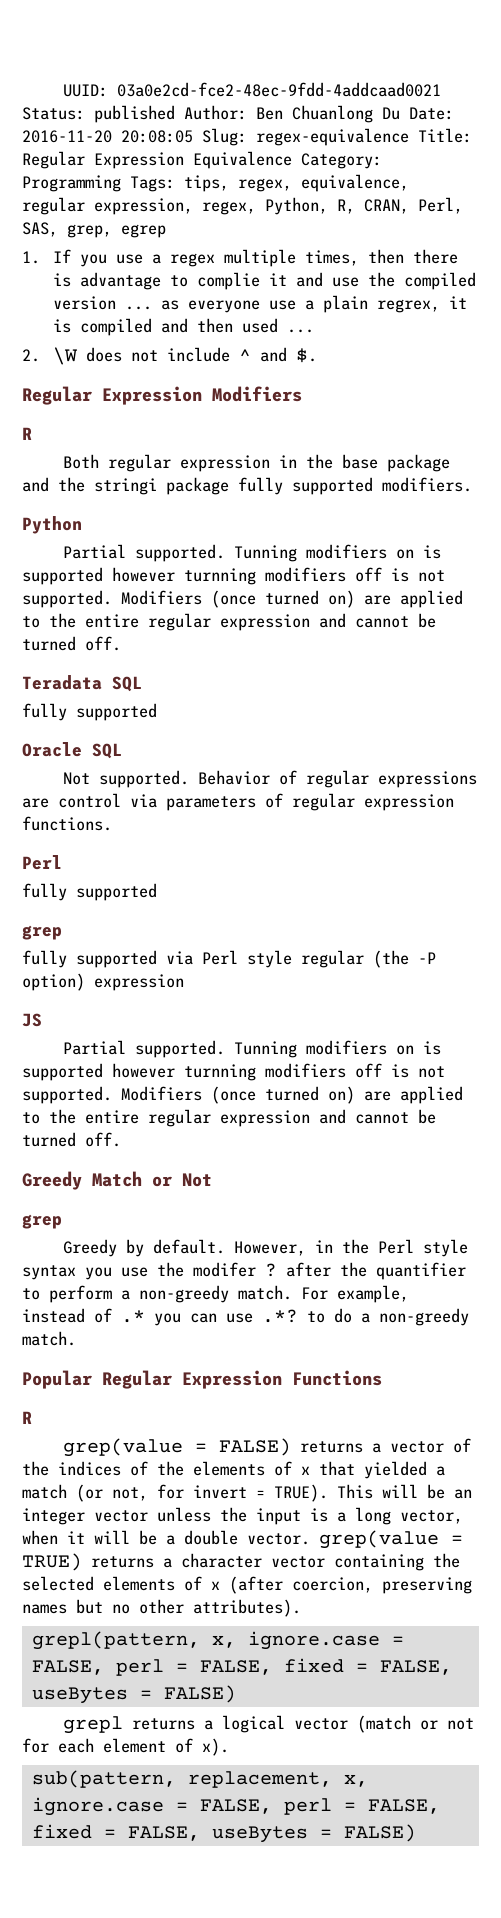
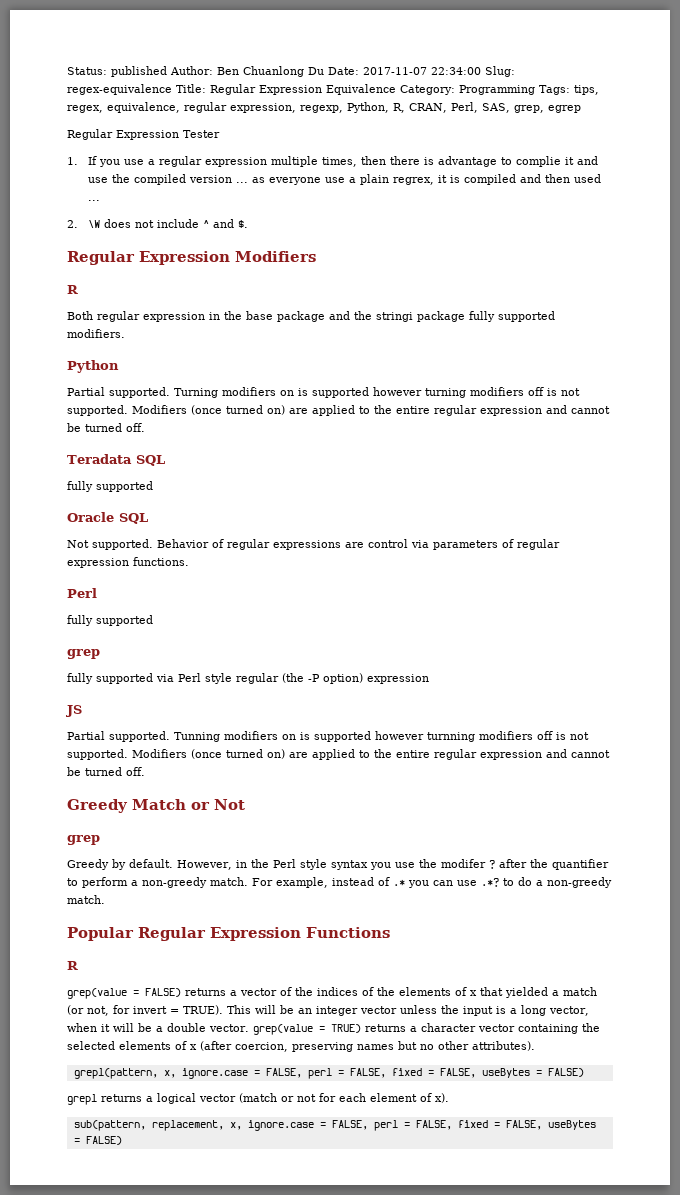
[62,82,441,97] UUID: 03a0e2cd-fce2-48ec-9fdd-4addcaad0021 -> (67, 71) none
[22,130,193,143] 2016-11-20 20:08:05 -> [363,67,481,75] 2017-11-07 22:34:00
[202,201,256,215] regex, -> [300,105,343,113] regexp,
(166, 231) none -> [67,129,220,140] // Regular Expression Tester
[170,253,216,267] regex -> [158,156,267,167] regular expression
[233,544,441,562] [22,567,256,585] Tunning modifiers on is supported however turnning -> [174,387,466,398] Turning modifiers on is supported however turning

